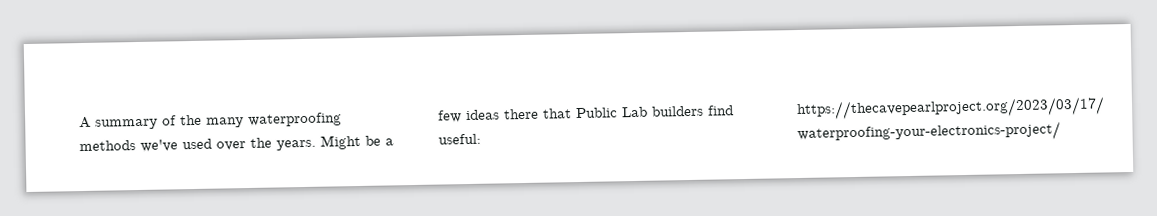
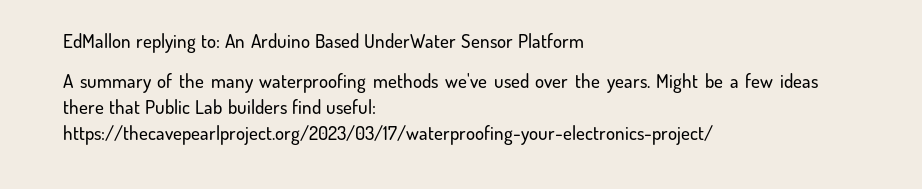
(79, 122) none -> [63,33,585,53] EdMallon replying to: An Arduino Based UnderWater Sensor Platform //

